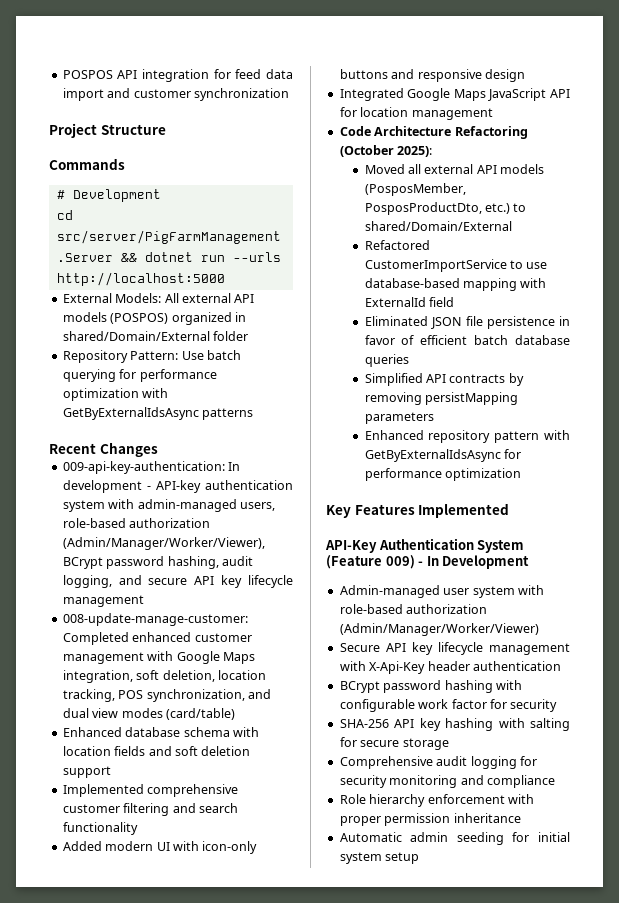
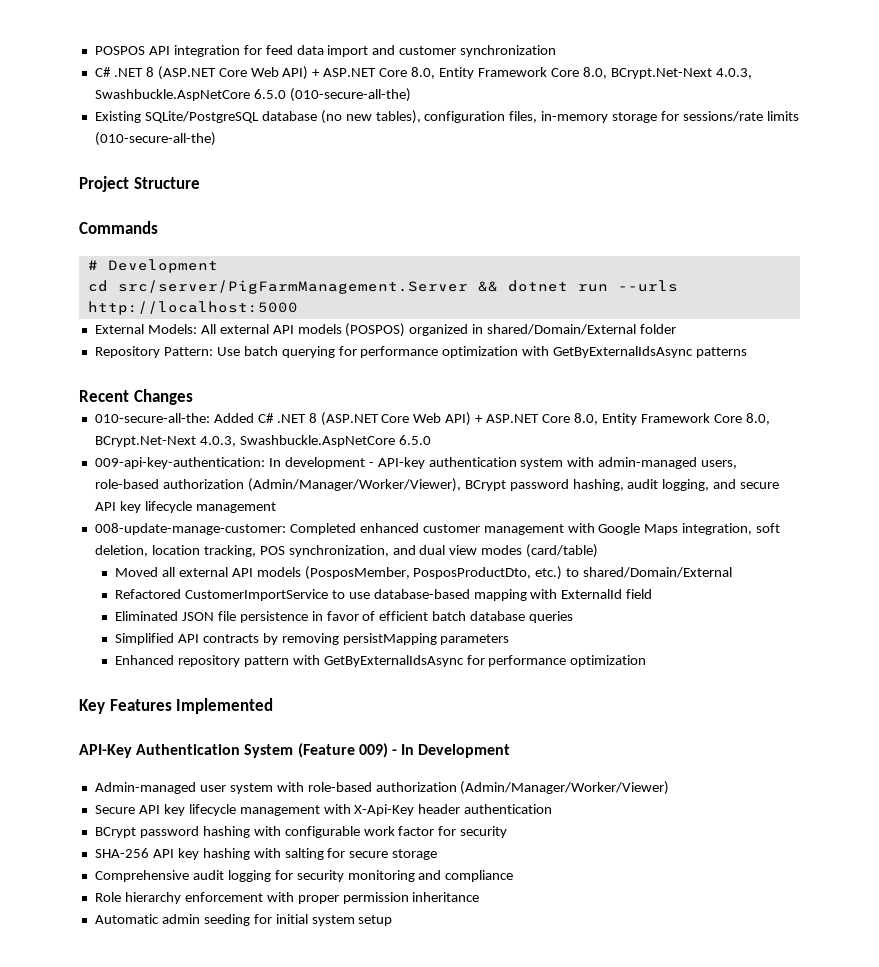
(289, 94) none -> [94,66,752,80] [94,88,411,102] [94,110,799,124] [94,132,216,146] // C# .NET 8 (ASP.NET Core Web API) + ASP.NET Core 8.0, Entity Framework Core 8.0, BCrypt.Net-Next 4.0.3, Swashbuckle.AspNetCore 6.5.0 (010-secure-all-the) // Existing SQLite/PostgreSQL database (no new tables), configuration files, in-memory storage for sessions/rate limits (010-secure-all-the)
(158, 449) none -> [94,412,770,426] [94,435,431,447] // 010-secure-all-the: Added C# .NET 8 (ASP.NET Core Web API) + ASP.NET Core 8.0, Entity Framework Core 8.0, BCrypt.Net-Next 4.0.3, Swashbuckle.AspNetCore 6.5.0
[62,727,259,737] [62,746,251,756] [62,766,111,778] [62,784,239,797] [62,803,238,816] [62,822,138,835] [62,841,258,854] [339,69,525,82] [339,88,570,101] [339,107,493,120] [339,126,528,139] [339,145,433,157] // Enhanced database schema with location fields and soft deletion support // Implemented comprehensive customer filtering and search functionality // Added modern UI with icon-only buttons and responsive design // Integrated Google Maps JavaScript API for location management // Code Architecture Refactoring (October 2025): -> (599, 551) none

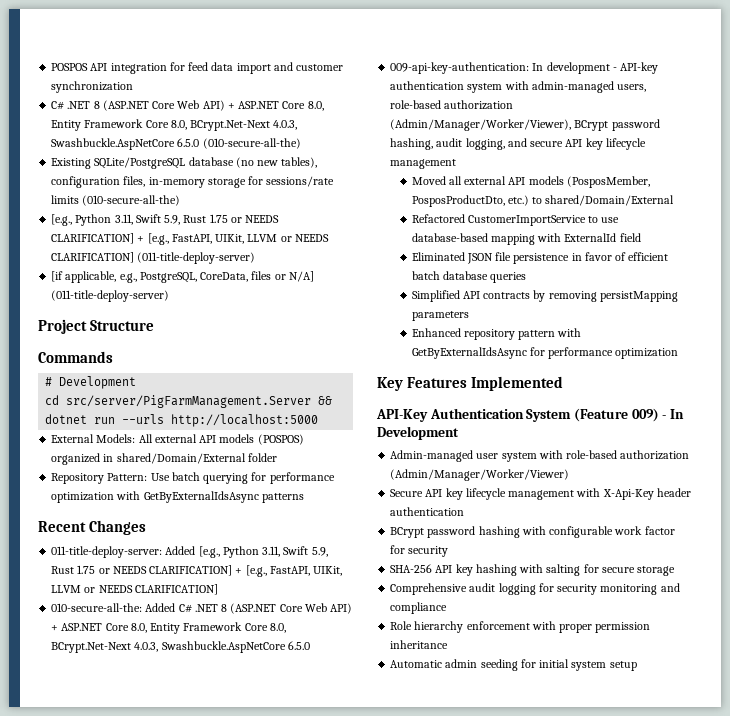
(216, 139) none -> [51,214,280,226] [51,233,329,245] [51,252,256,264] [51,271,314,283] [51,290,170,302] // [e.g., Python 3.11, Swift 5.9, Rust 1.75 or NEEDS CLARIFICATION] + [e.g., FastAPI, UIKit, LLVM or NEEDS CLARIFICATION] (011-title-deploy-server) // [if applicable, e.g., PostgreSQL, CoreData, files or N/A] (011-title-deploy-server)
(193, 397) none -> [51,546,328,558] [51,565,343,577] [51,584,218,595] // 011-title-deploy-server: Added [e.g., Python 3.11, Swift 5.9, Rust 1.75 or NEEDS CLARIFICATION] + [e.g., FastAPI, UIKit, LLVM or NEEDS CLARIFICATION]
[94,523,781,535] [94,544,599,558] // 008-update-manage-customer: Completed enhanced customer management with Google Maps integration, soft deletion, location tracking, POS synchronization, and dual view modes (card/table) -> (457, 164) none

